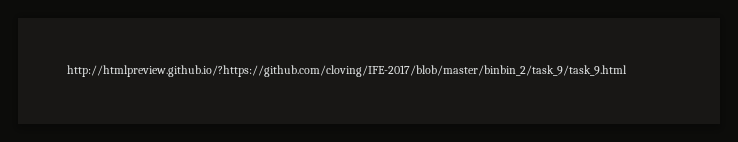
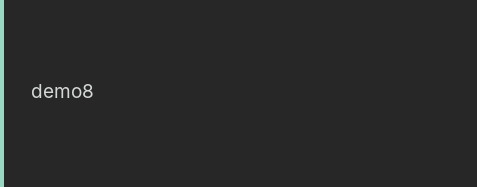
[67,65,627,77] http://htmlpreview.github.io/?https://github.com/cloving/IFE-2017/blob/master/binbin_2/task_9/task_9.html -> [31,84,94,98] demo8

